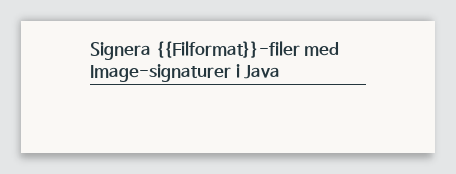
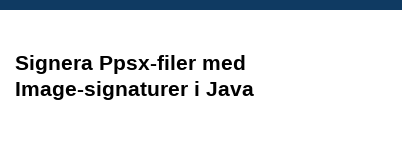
[155,41,300,58] {{Filformat}}-filer -> [99,55,196,74] Ppsx-filer

